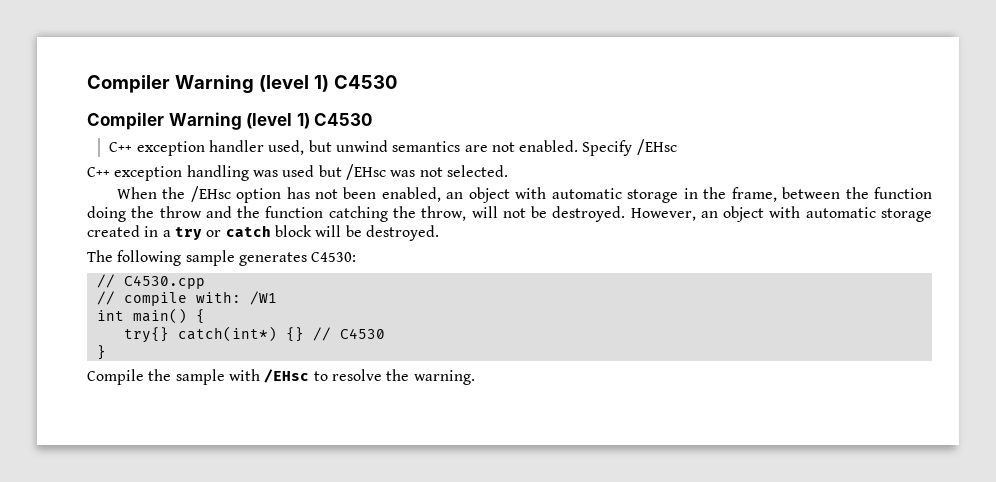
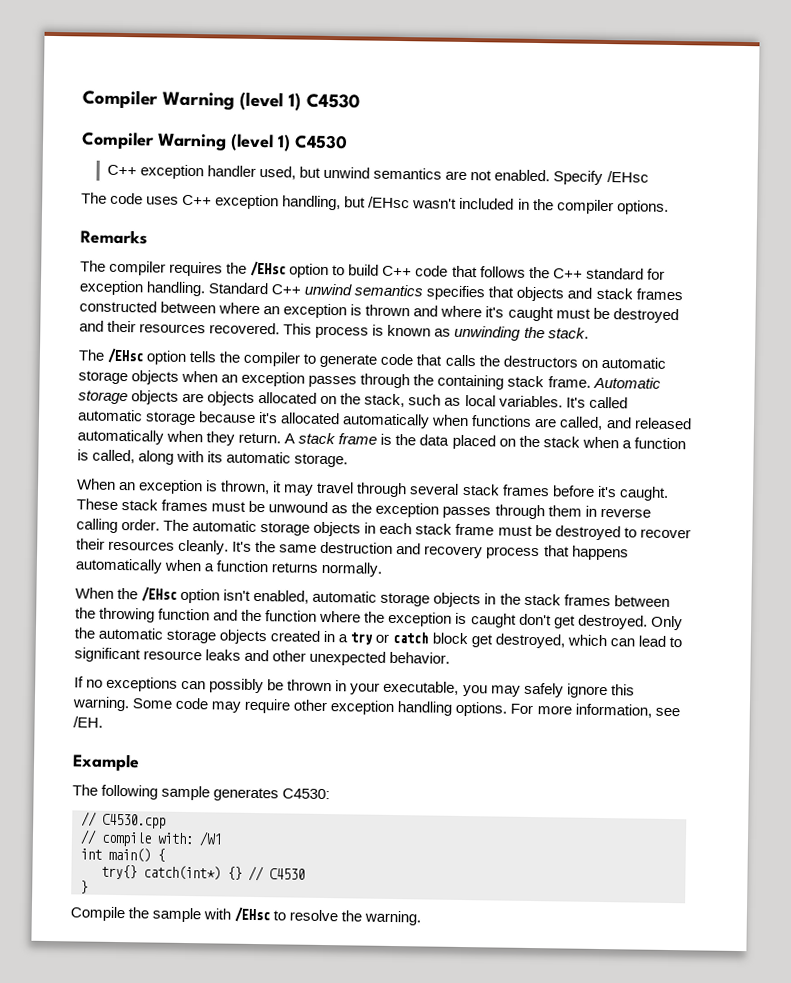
[87,164,508,181] [116,186,933,203] [87,206,933,222] C++ exception handling was used but /EHsc was not selected. // When the /EHsc option has not been enabled, an object with automatic storage in the frame, between the function doing the throw and the function catching the throw, will not be destroyed. However, an object with automatic storage -> [81,192,669,215] [80,229,148,245] [80,260,665,280] [79,280,683,302] [79,300,679,324] [79,320,589,341] [78,347,666,369] [78,370,661,390] [78,390,628,409] [77,409,692,430] [77,429,686,450] [77,449,349,468] [76,478,669,501] [76,498,651,520] [76,518,691,541] [76,538,629,561] [75,558,383,577] [75,586,670,608] [75,607,683,631] [74,627,268,645] The code uses C++ exception handling, but /EHsc wasn't included in the compiler options. // Remarks // The compiler requires the /EHsc option to build C++ code that follows the C++ standard for exception handling. Standard C++ unwind semantics specifies that objects and stack frames constructed between where an exception is thrown and where it's caught must be destroyed and their resources recovered. This process is known as unwinding the stack. // The /EHsc option tells the compiler to generate code that calls the destructors on automatic storage objects when an exception passes through the containing stack frame. Automatic storage objects are objects allocated on the stack, such as local variables. It's called automatic storage because it's allocated automatically when functions are called, and released automatically when they return. A stack frame is the data placed on the stack when a function is called, along with its automatic storage. // When an exception is thrown, it may travel through several stack frames before it's caught. These stack frames must be unwound as the exception passes through them in reverse calling order. The automatic storage objects in each stack frame must be destroyed to recover their resources cleanly. It's the same destruction and recovery process that happens automatically when a function returns normally. // When the /EHsc option isn't enabled, automatic storage objects in the stack frames between the throwing function and the function where the exception is caught don't get destroyed. Only the automatic storage objects
[315,225,439,241] will be destroyed. -> [470,633,682,649] [74,647,451,666] [74,676,635,699] [72,696,680,718] [73,716,103,728] [72,753,140,772] get destroyed, which can lead to significant resource leaks and other unexpected behavior. // If no exceptions can possibly be thrown in your executable, you may safely ignore this warning. Some code may require other exception handling options. For more information, see /EH. // Example

